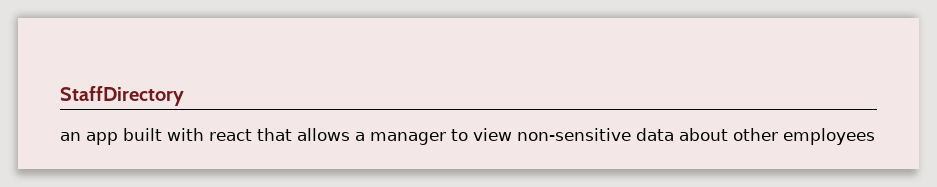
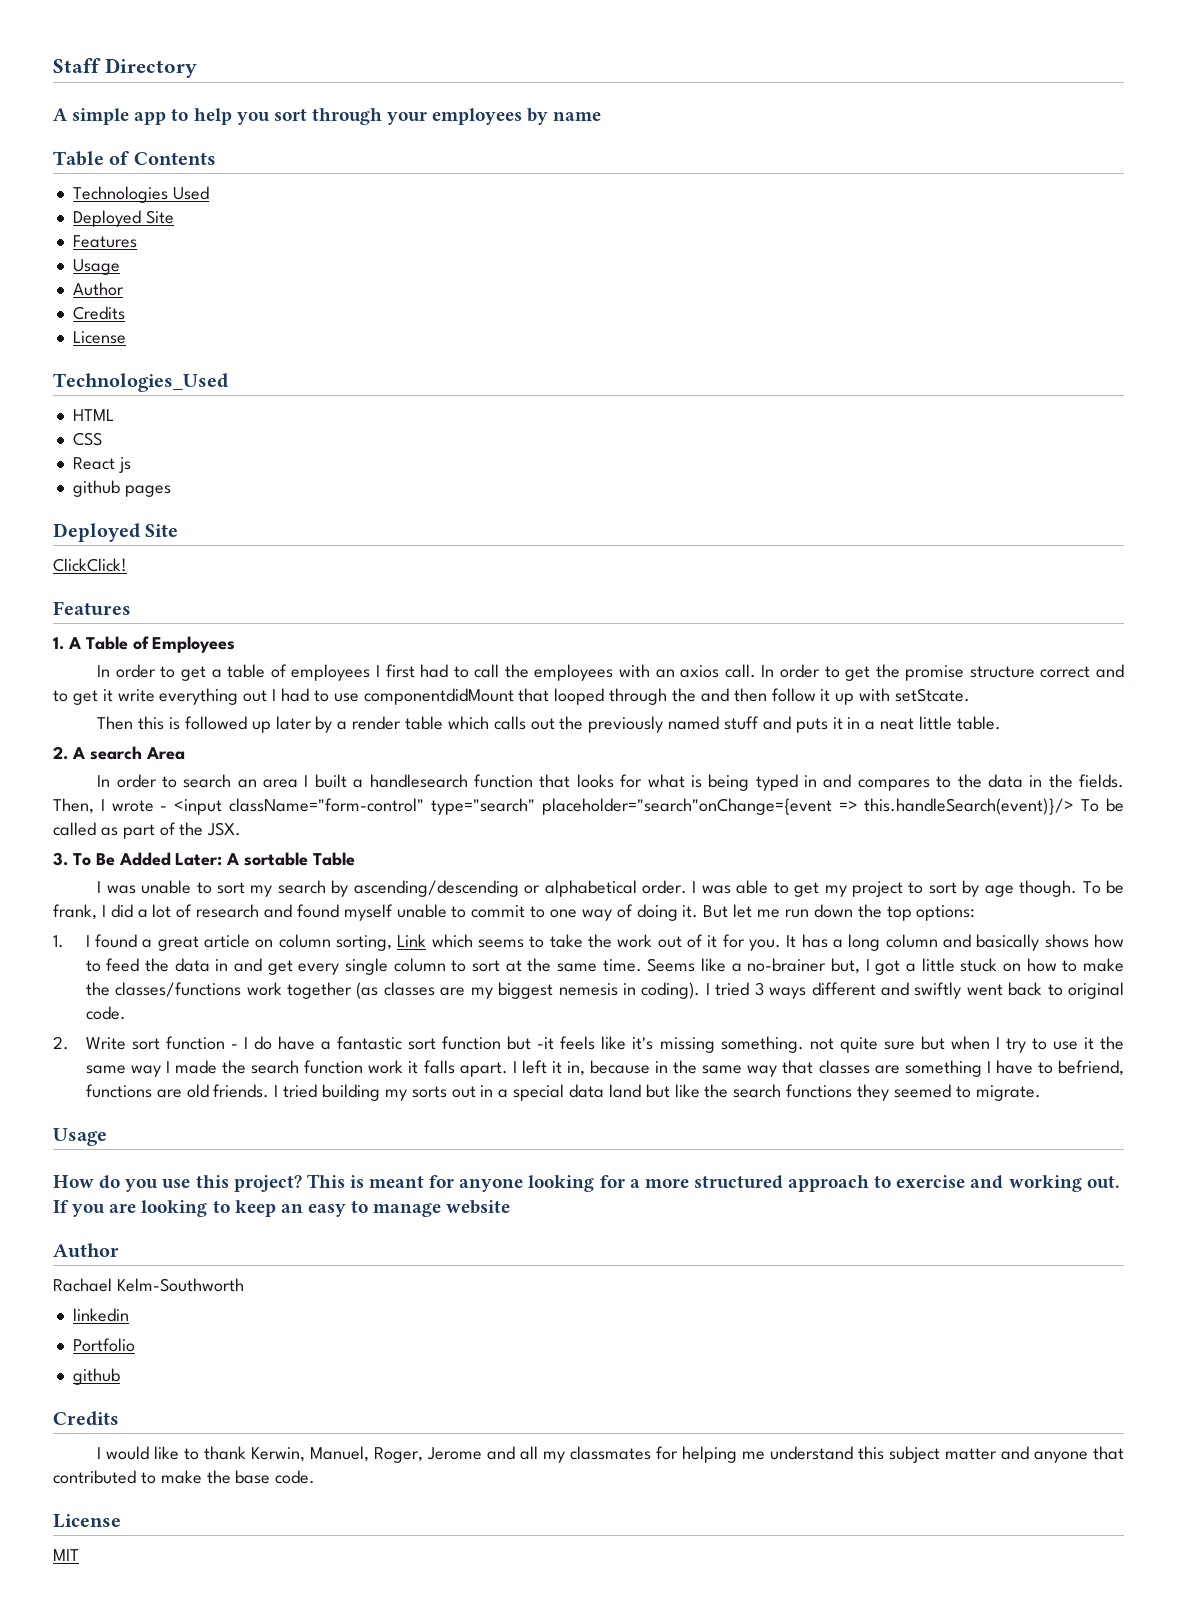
[60,86,184,106] [60,128,875,145] StaffDirectory // an app built with react that allows a manager to view non-sensitive data about other employees -> [53,58,197,78] [53,108,602,125] [53,151,216,166] [72,186,209,203] [72,210,174,227] [72,235,137,248] [72,259,120,275] [72,282,124,296] [72,306,125,320] [72,331,126,344] [53,373,228,392] [72,409,114,421] [72,432,102,446] [72,457,131,473] [72,480,171,497] [53,523,179,542] [53,558,127,572] [53,601,131,616] [53,636,236,653] [97,664,1125,681] [53,688,971,705] [97,716,1001,733] [53,746,185,760] [97,774,1125,791] [53,798,1124,815] [53,822,242,839] [53,852,356,866] [97,880,1124,897] [53,904,976,921] [53,934,1124,951] [85,958,1124,975] [85,982,1124,999] [85,1006,126,1020] [53,1036,1125,1053] [85,1060,1124,1077] [85,1084,1041,1101] [53,1128,107,1146] [53,1174,1120,1192] [53,1200,511,1217] [53,1243,119,1258] [53,1278,244,1292] [72,1308,129,1322] [72,1338,135,1352] [72,1368,120,1385] [53,1411,119,1426] [97,1446,1125,1463] [53,1470,316,1484] [53,1514,121,1528] [53,1549,79,1561] Staff Directory // A simple app to help you sort through your employees by name // Table of Contents // Technologies Used // Deployed Site // Features // Usage // Author // Credits // License // Technologies_Used // HTML // CSS // React js // github pages // Deployed Site // ClickClick! // Features // 1. A Table of Employees // In order to get a table of employees I first had to call the employees with an axios call. In order to get the promise structure correct and to get it write everything out I had to use componentdidMount that looped through the and then follow it up with setStcate. // Then this is followed up later by a render table which calls out the previously named stuff and puts it in a neat little table. // 2. A search Area // In order to search an area I built a handlesearch function that looks for what is being typed in and compares to the data in the fields. Then, I wrote - <input className="form-control" type="search" placeholder="search"onChange={event => this.handleSearch(event)}/> To be called as part of the JSX. // 3. To Be Added Later: A sortable Table // I was unable to sort my search by ascending/descending or alphabetical order. I was able to get my project to sort by age though. To be frank, I did a lot of research and found myself unable to commit to one way of doing it. But let me run down the top options: // 1. I found a great article on column sorting, Link which seems to take the work out of it for you. It has a long column and basically shows how to feed the data in and get every single column to sort at the same time. Seems like a no-brainer but, I got a little stuck on how to make the classes/functions work together (as classes are my biggest nemesis in coding). I tried 3 ways different and swiftly went back to original code. // 2. Write sort function - I do have a fantastic sort function but -it feels like it's missing something. not quite sure but when I try to use it the same way I made the search function work it falls apart. I left it in, because in the same way that classes are something I have to befriend, functions are old friends. I tried building my sorts out in a special data land but like the search functions they seemed to migrate. // Usage // How do you use this project? This is meant for anyone looking for a more structured approach to exercise and working out. If you are looking to keep an easy to manage website // Author // Rachael Kelm-Southworth // linkedin // Portfolio // github // Credits // I would like to thank Kerwin, Manuel, Roger, Jerome and all my classmates for helping me understand this subject matter and anyone that contributed to make the base code. // License // MIT

